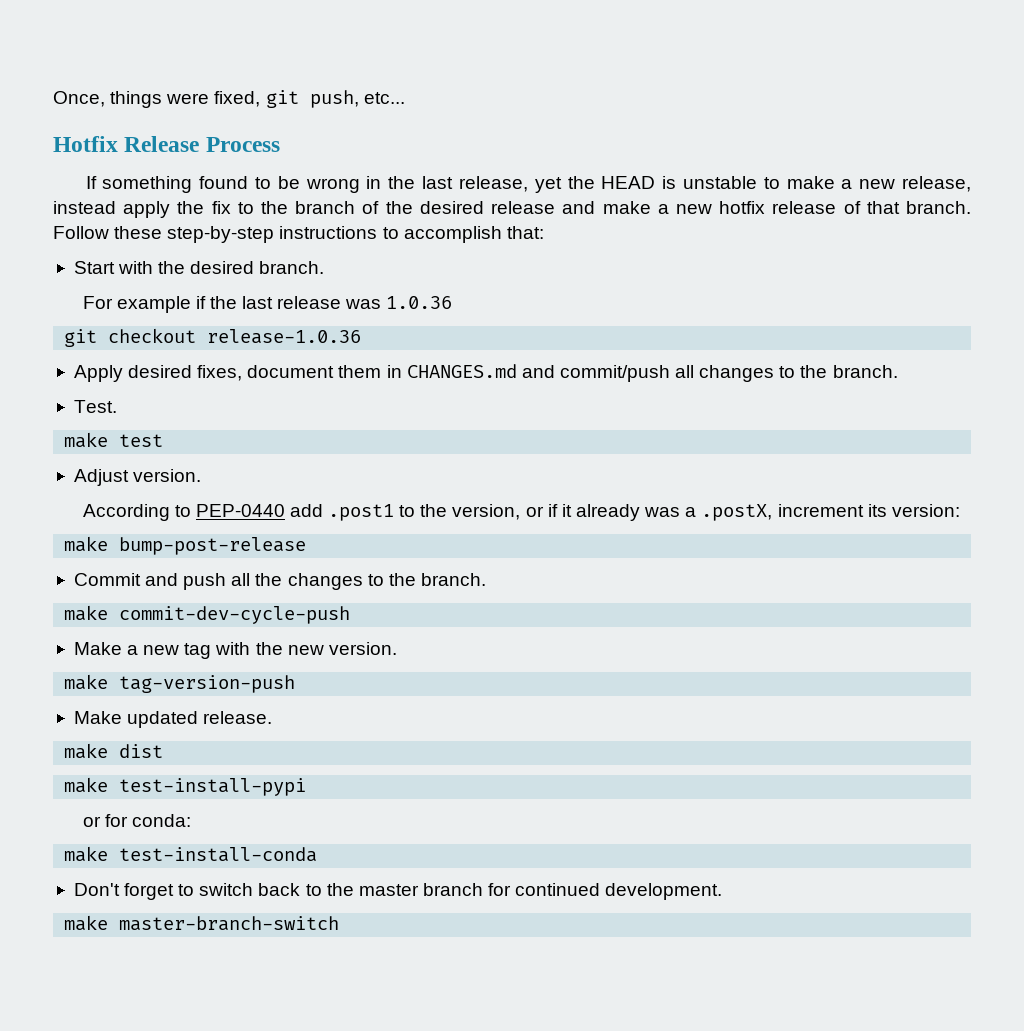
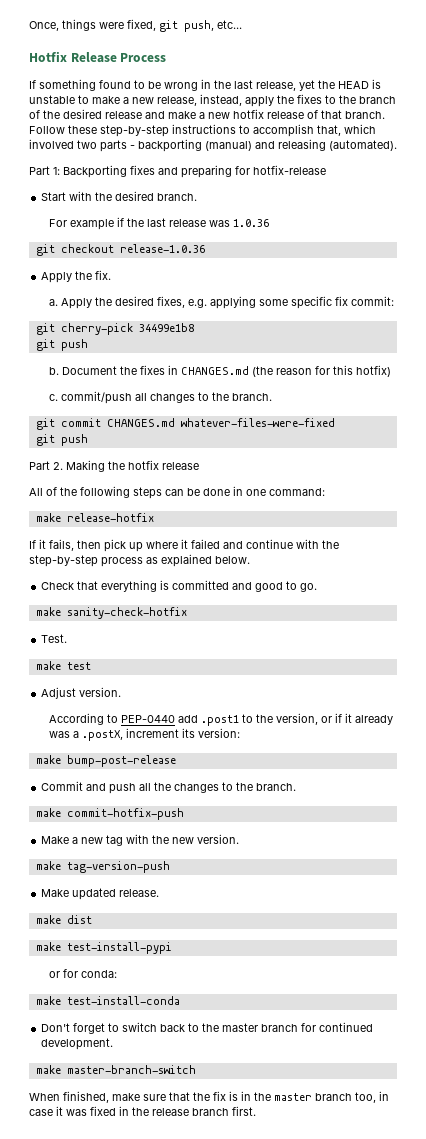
[53,201,116,214] instead -> [200,94,242,106] instead,
[211,201,231,214] fix -> [297,94,322,104] fixes
[506,226,544,239] that: -> [317,124,376,136] [29,139,397,152] [29,165,326,178] that, which involved two parts - backporting (manual) and releasing (automated). // Part 1: Backporting fixes and preparing for hotfix-release
[128,364,555,381] desired fixes, document them in CHANGES.md and -> [75,270,112,280] [49,296,395,309] [35,323,194,335] [35,339,88,351] [49,365,392,377] [49,394,59,401] the fix. // a. Apply the desired fixes, e.g. applying some specific fix commit: // git cherry-pick 34499e1b8 // git push // b. Document the fixes in CHANGES.md (the reason for this hotfix) // c.
(898, 371) none -> [35,418,335,430] [35,434,88,446] [29,460,199,472] [29,486,325,499] [35,513,154,522] [29,539,339,552] [29,554,250,567] [41,580,318,592] [35,607,187,619] // git commit CHANGES.md whatever-files-were-fixed // git push // Part 2. Making the hotfix release // All of the following steps can be done in one command: // make release-hotfix // If it fails, then pick up where it failed and continue with the step-by-step process as explained below. // Check that everything is committed and good to go. // make sanity-check-hotfix
[119,606,351,624] commit-dev-cycle-push -> [66,808,184,820] commit-hotfix-push
(340, 923) none -> [29,1091,389,1103] [29,1106,256,1116] // When finished, make sure that the fix is in the master branch too, in case it was fixed in the release branch first.

